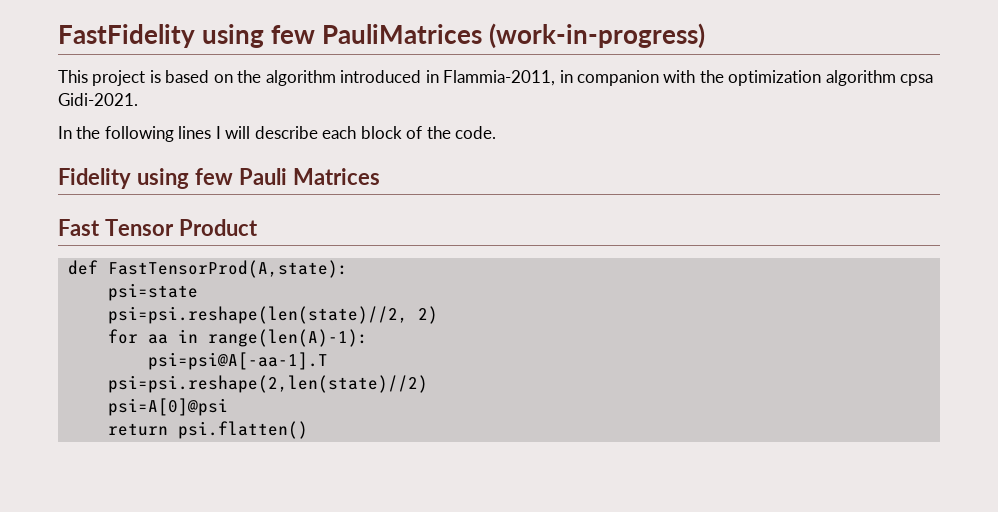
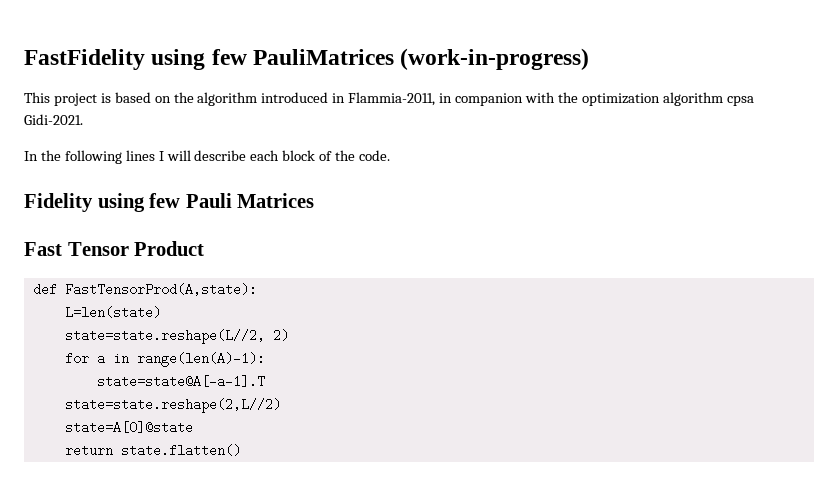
[107,283,198,301] [107,306,408,324] psi=state // psi=psi.reshape(len(state)//2, -> [64,306,161,319] [64,329,265,344] L=len(state) // state=state.reshape(L//2,
[147,334,168,344] aa -> [96,352,105,365] a
[147,352,328,370] [107,375,428,393] [107,398,228,416] psi=psi@A[-aa-1].T // psi=psi.reshape(2,len(state)//2) // psi=A[0]@psi -> [96,375,265,388] [64,398,281,413] [64,421,193,434] state=state@A[-a-1].T // state=state.reshape(2,L//2) // state=A[0]@state
[177,421,308,439] psi.flatten() -> [120,444,241,457] state.flatten()

